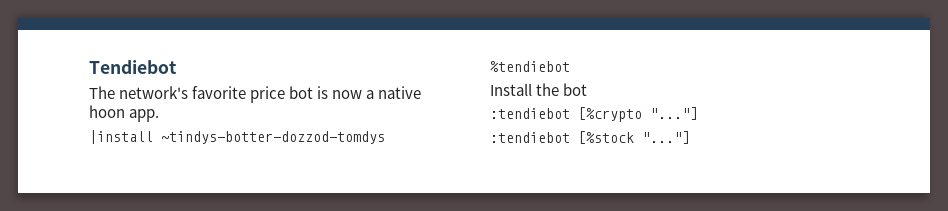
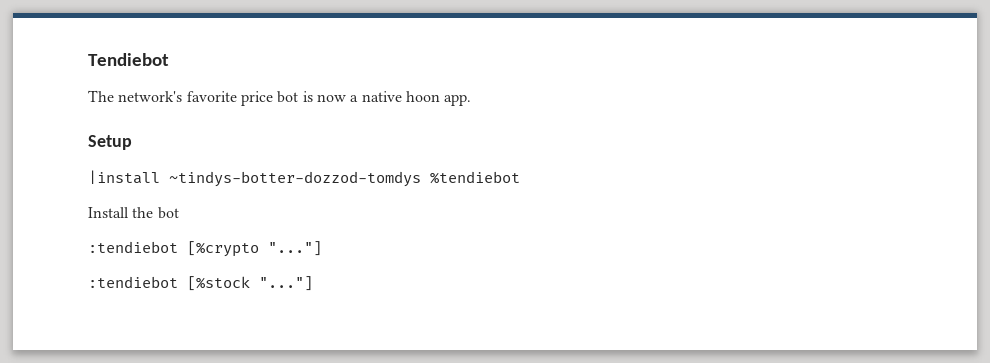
(160, 115) none -> [88,135,132,150] // Setup

